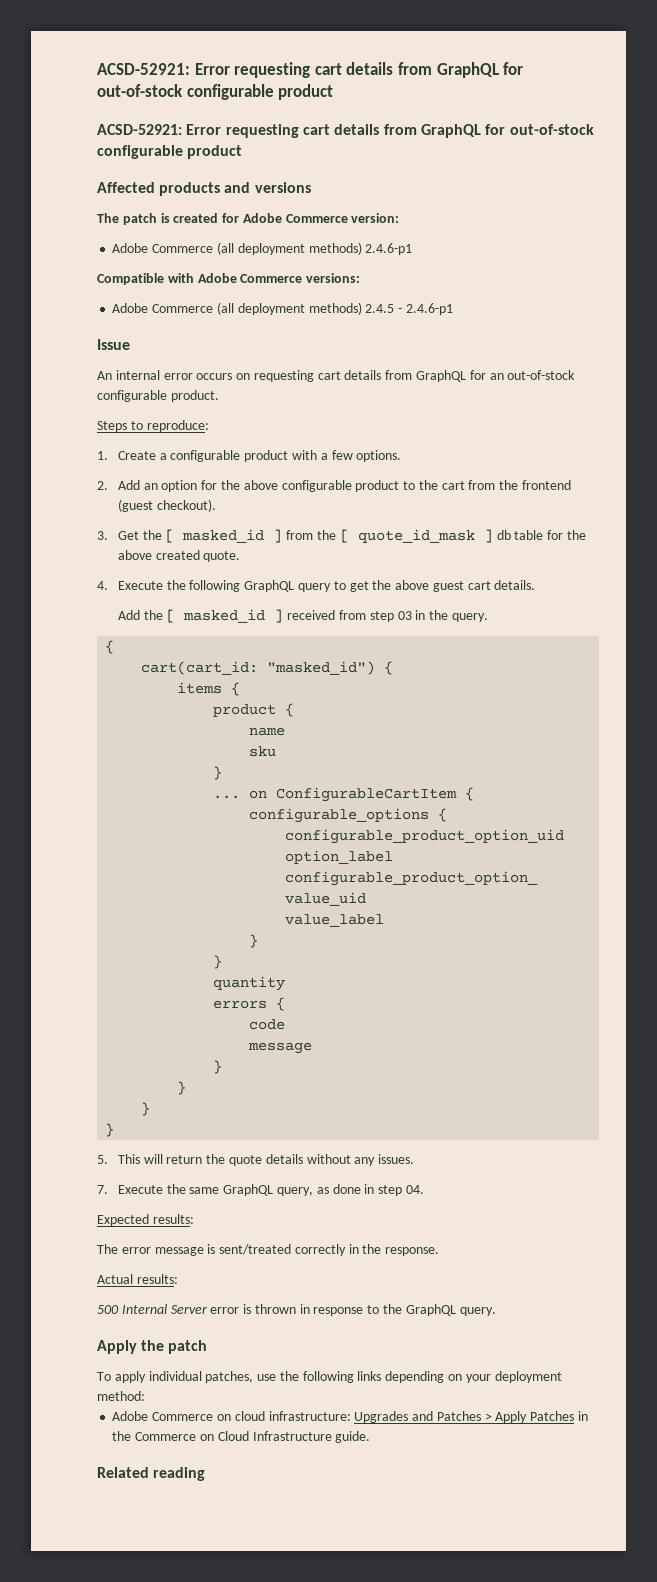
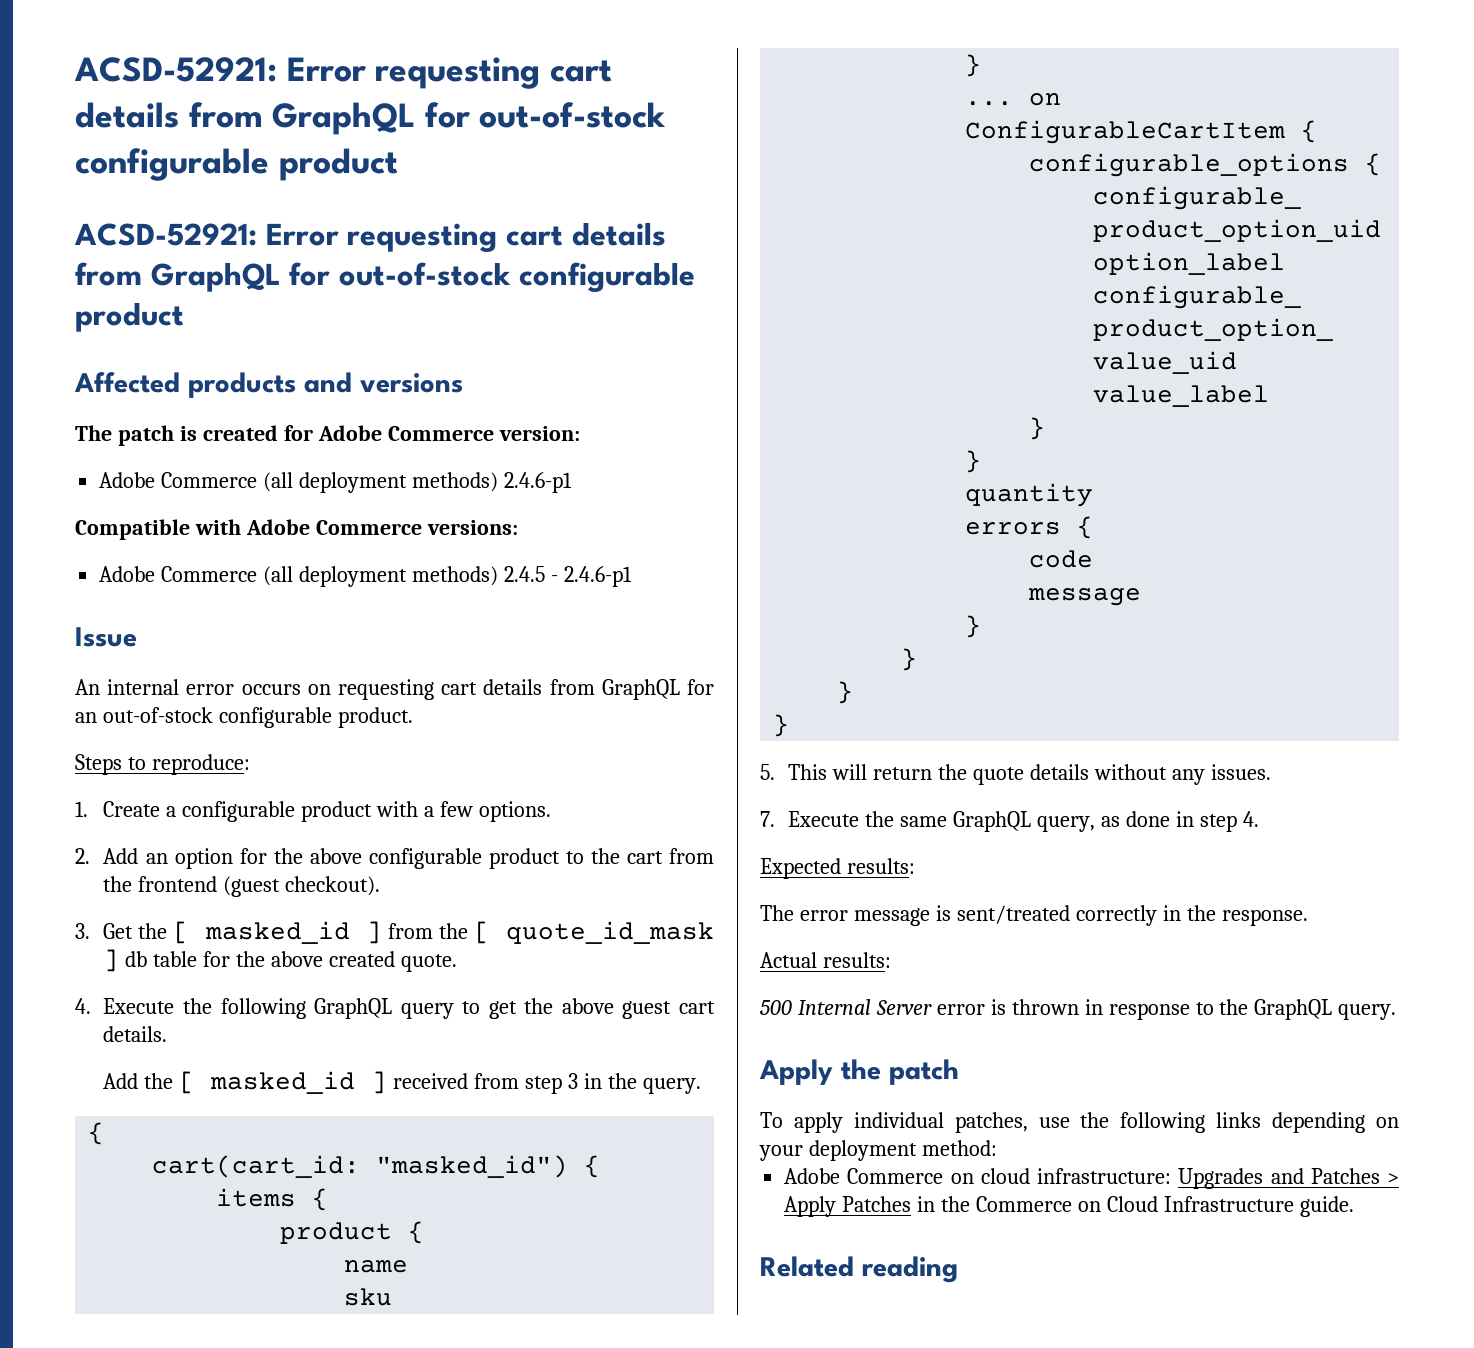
[397,611,412,620] 03 -> [568,1073,579,1089] 3
[405,1185,424,1194] 04. -> [1242,811,1259,827] 4.

